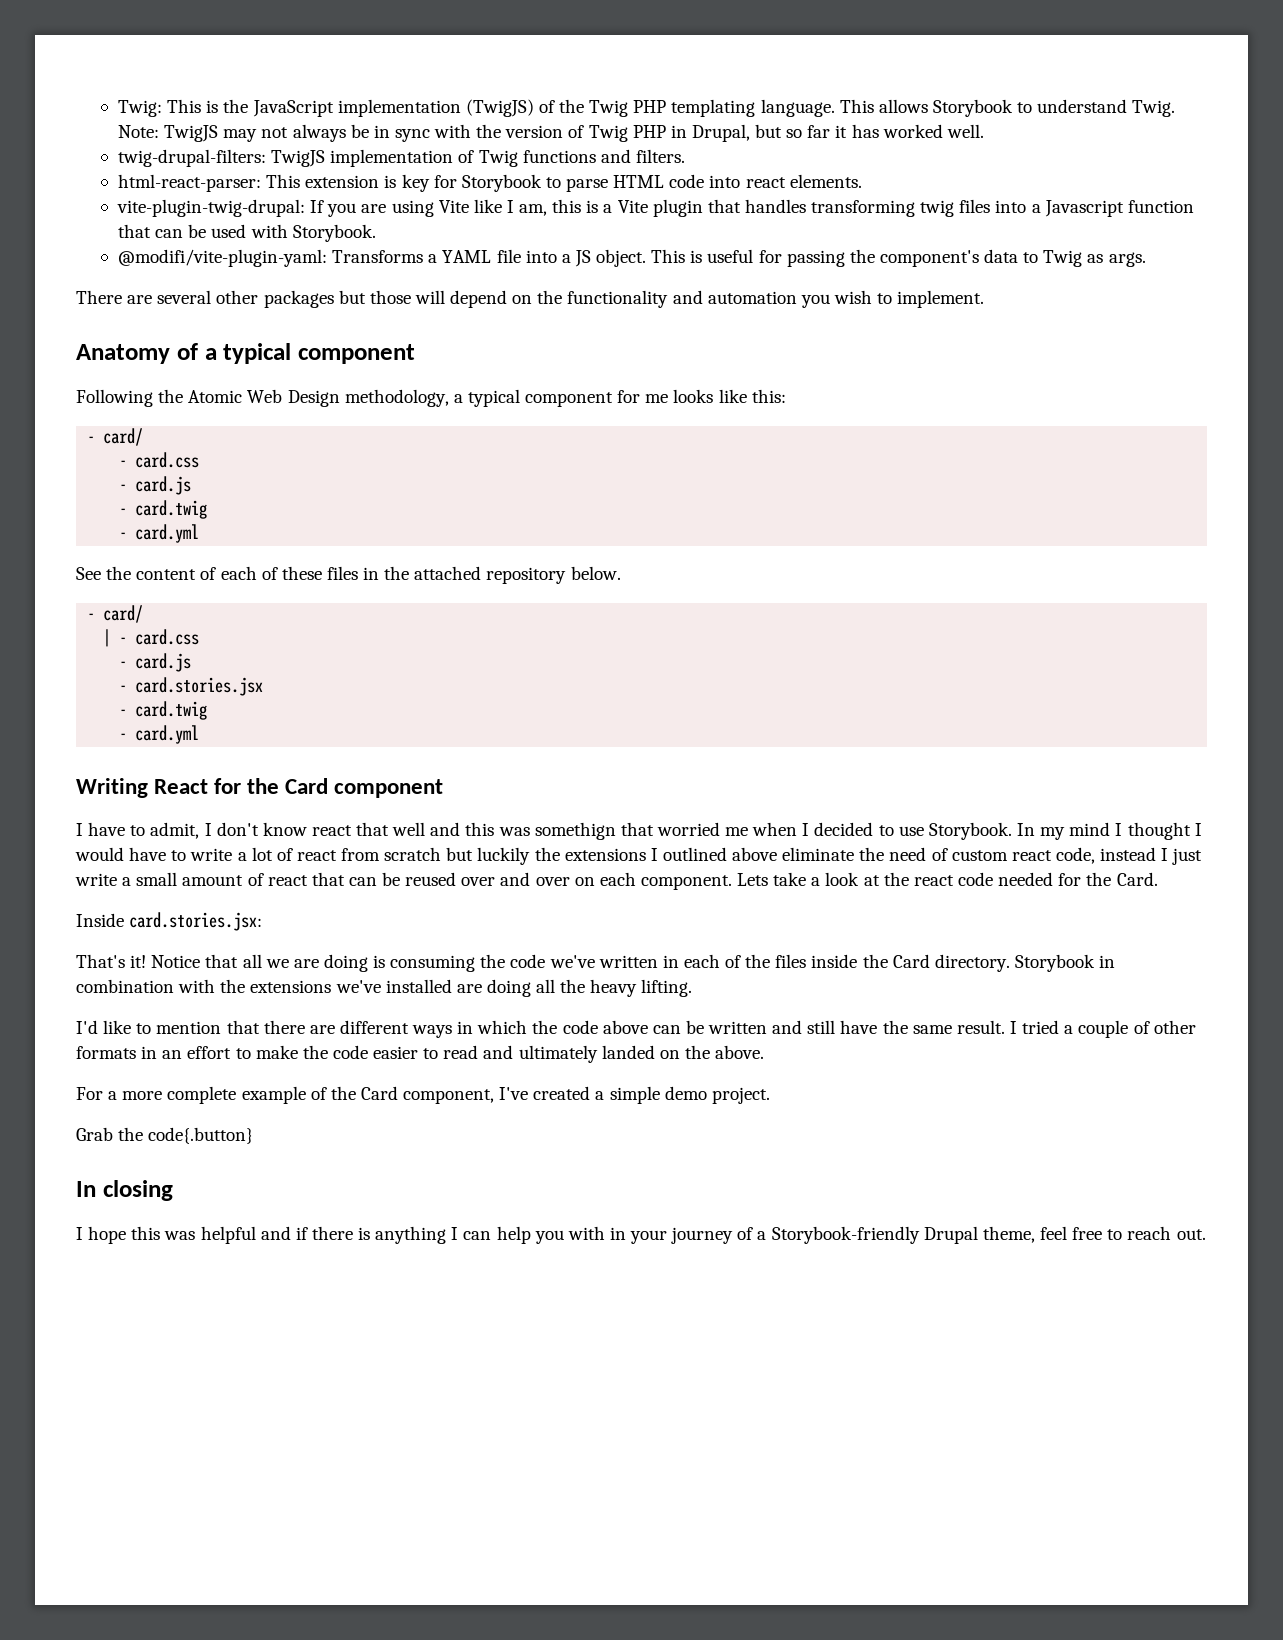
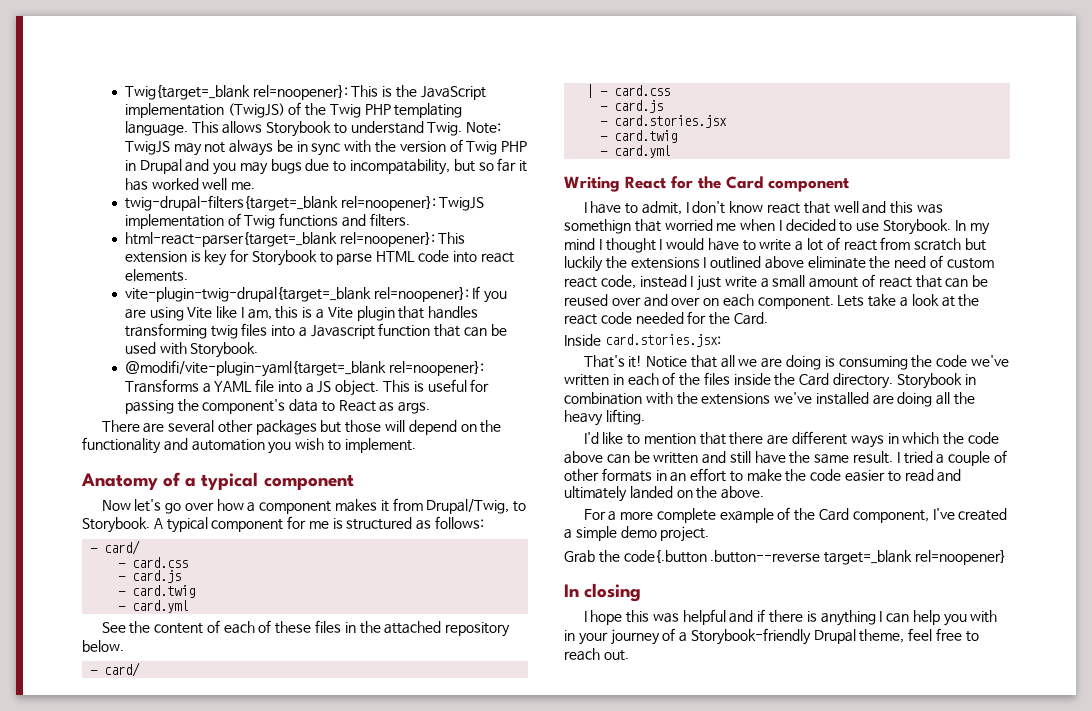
[118,100,163,117] Twig: -> [124,85,348,100] Twig{target=_blank rel=noopener}:
[691,124,750,142] Drupal, -> [139,159,451,175] Drupal and you may bugs due to incompatability,
[946,124,984,138] [118,149,267,167] well. // twig-drupal-filters: -> [202,178,256,190] [124,195,436,211] well me. // twig-drupal-filters{target=_blank rel=noopener}:
[118,174,262,192] html-react-parser: -> [124,232,435,247] html-react-parser{target=_blank rel=noopener}:
[117,199,306,217] vite-plugin-twig-drupal: -> [124,287,469,302] vite-plugin-twig-drupal{target=_blank rel=noopener}:
[118,249,328,267] @modifi/vite-plugin-yaml: -> [124,360,484,377] @modifi/vite-plugin-yaml{target=_blank rel=noopener}:
[1043,250,1083,267] Twig -> [338,400,376,412] React
[76,389,786,407] Following the Atomic Web Design methodology, a typical component for me looks like this: -> [101,498,527,514] [82,516,485,533] Now let's go over how a component makes it from Drupal/Twig, to Storybook. A typical component for me is structured as follows:
[148,1127,254,1144] code{.button} -> [623,550,1006,565] code{.button .button--reverse target=_blank rel=noopener}

